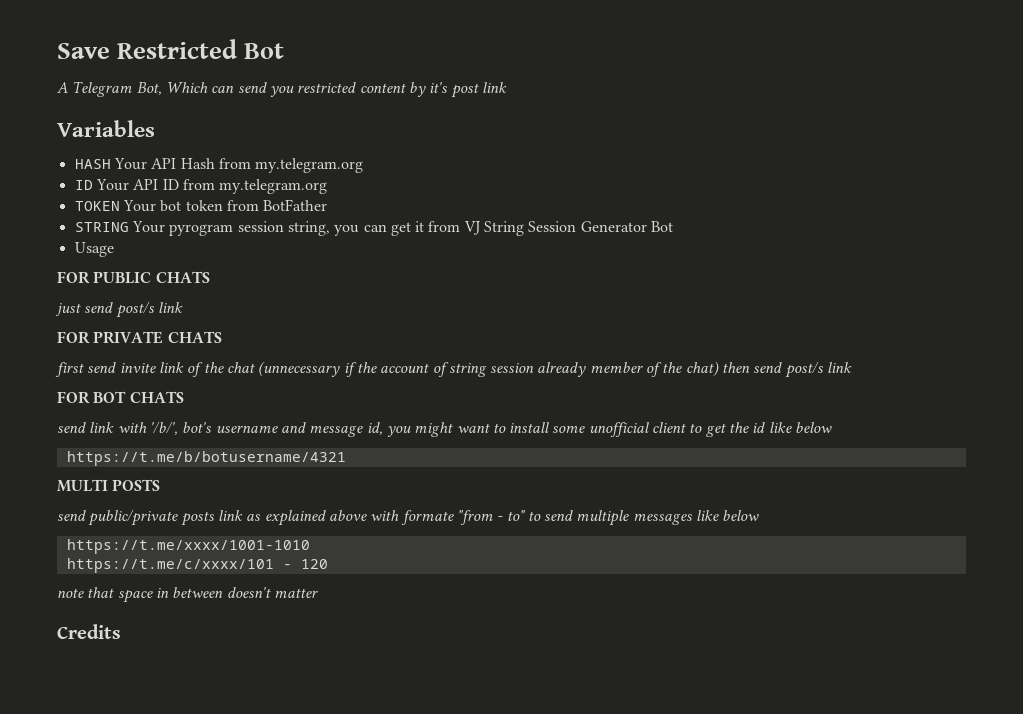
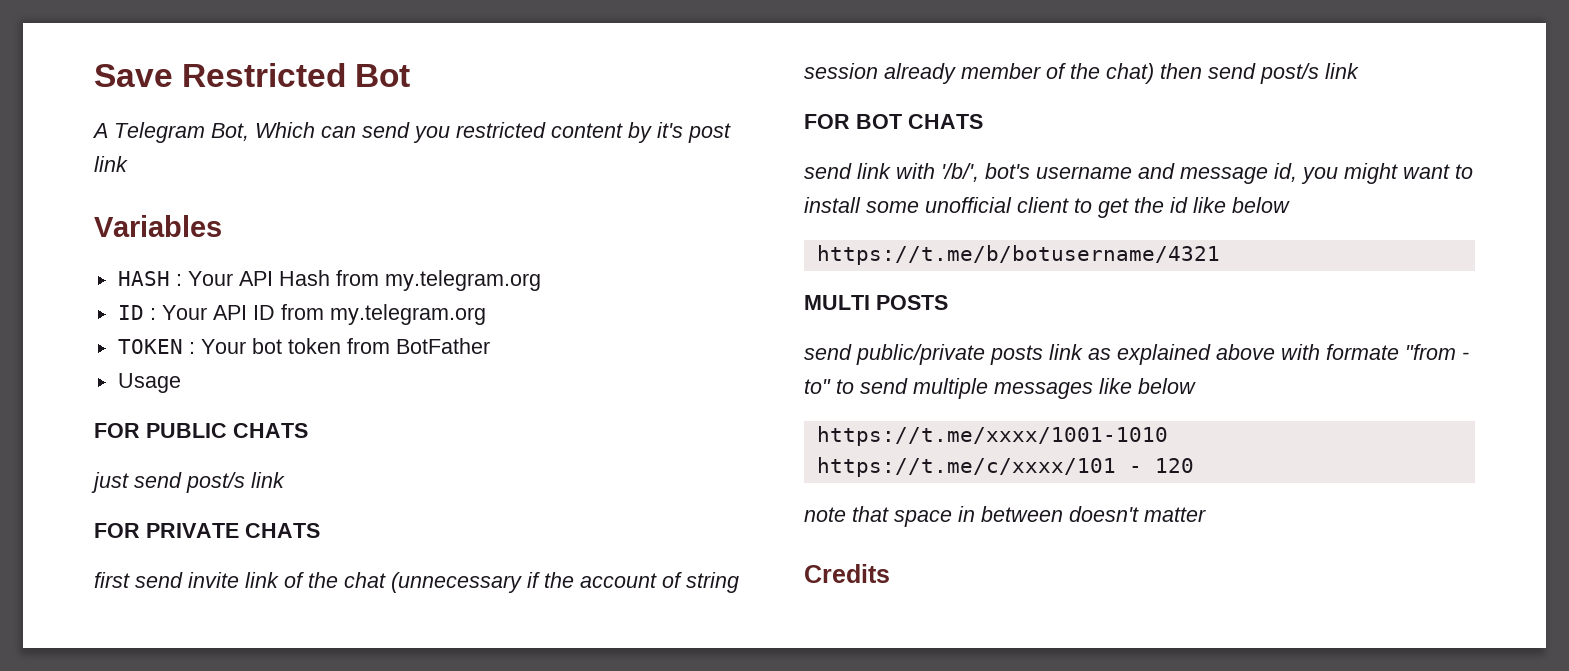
(111, 164) none -> [175,274,182,286] :
(93, 185) none -> [149,308,156,320] :
(120, 206) none -> [188,342,195,354] :
[74,221,674,236] // STRING Your pyrogram session string, you can get it from VJ String Session Generator Bot -> (490, 346) none

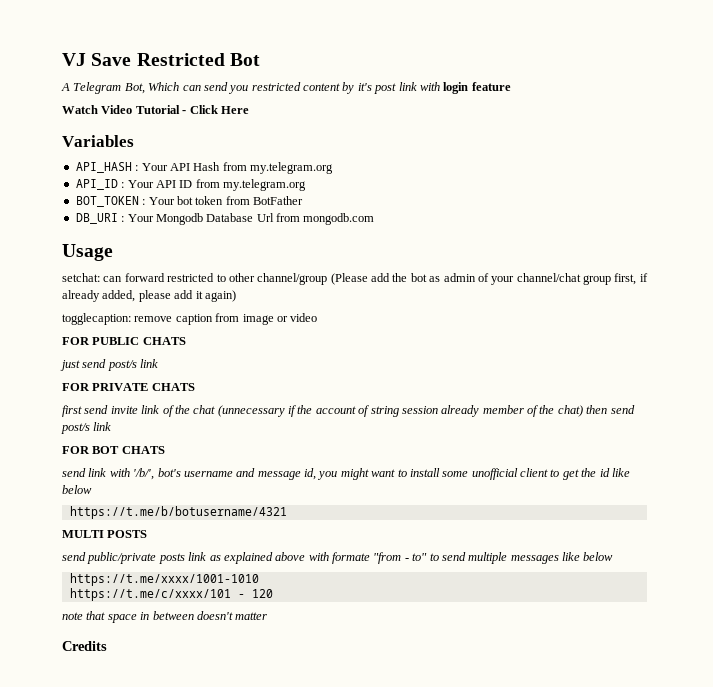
(94, 75) none -> [62,53,86,66] VJ
(128, 164) none -> [419,82,511,94] [62,105,249,114] with login feature // Watch Video Tutorial - Click Here
[117,271,170,286] HASH -> [75,162,132,173] API_HASH
[117,305,144,320] ID -> [75,179,118,190] API_ID
[117,339,183,354] TOKEN -> [75,196,139,207] BOT_TOKEN
[117,373,181,393] Usage -> [75,213,375,225] [62,244,113,261] [62,273,648,285] [62,290,236,302] [62,313,318,325] DB_URI : Your Mongodb Database Url from mongodb.com // Usage // setchat: can forward restricted to other channel/group (Please add the bot as admin of your channel/chat group first, if already added, please add it again) // togglecaption: remove caption from image or video

